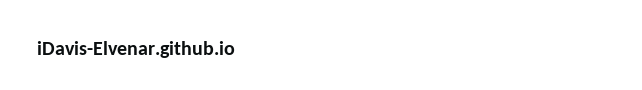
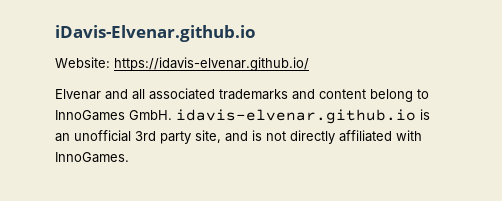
(235, 49) none -> [55,57,309,71] [55,88,429,102] [55,109,430,124] [55,130,422,144] [55,152,129,163] // Website: https://idavis-elvenar.github.io/ // Elvenar and all associated trademarks and content belong to InnoGames GmbH. idavis-elvenar.github.io is an unofficial 3rd party site, and is not directly affiliated with InnoGames.

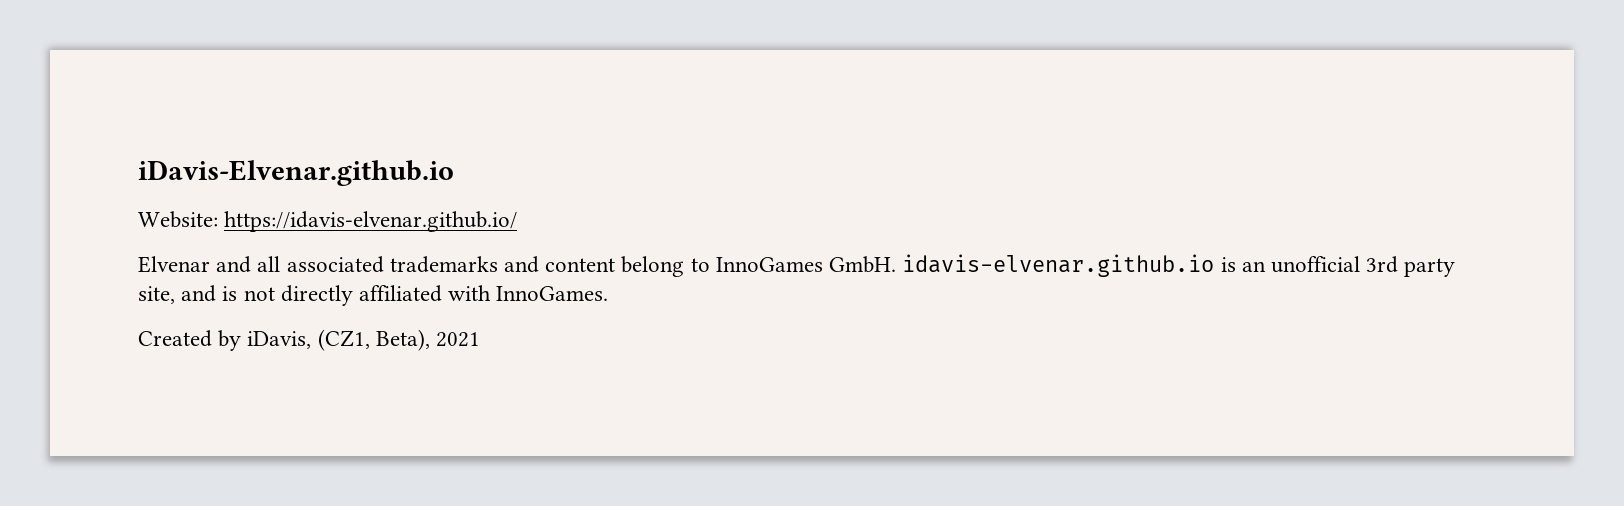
(129, 157) none -> [138,329,481,351] // Created by iDavis, (CZ1, Beta), 2021

